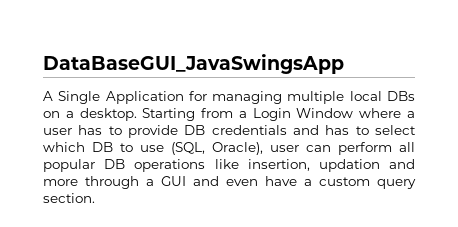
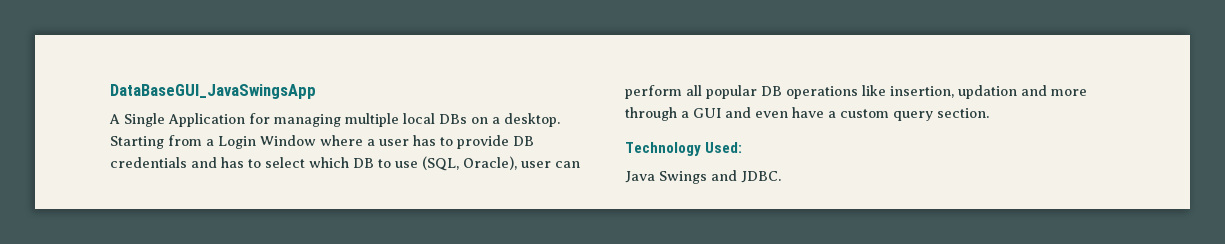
(95, 198) none -> [625,142,743,156] [625,170,781,184] // Technology Used: // Java Swings and JDBC.

